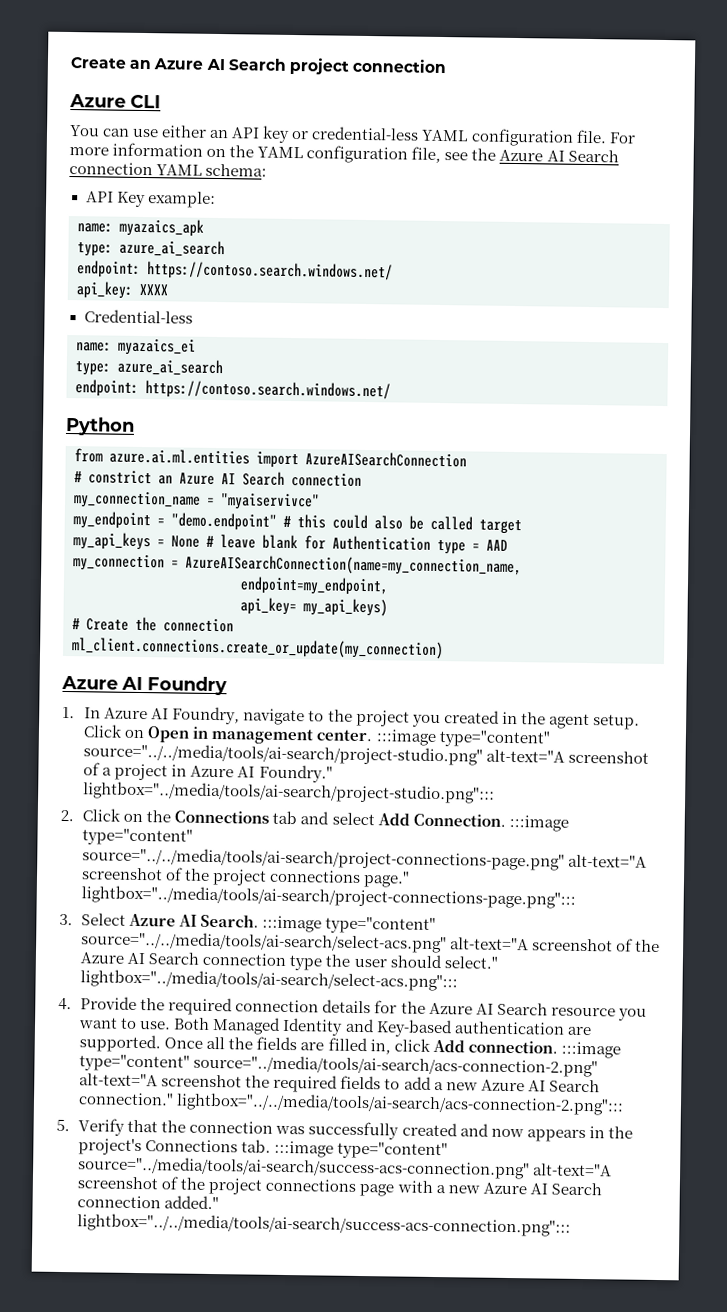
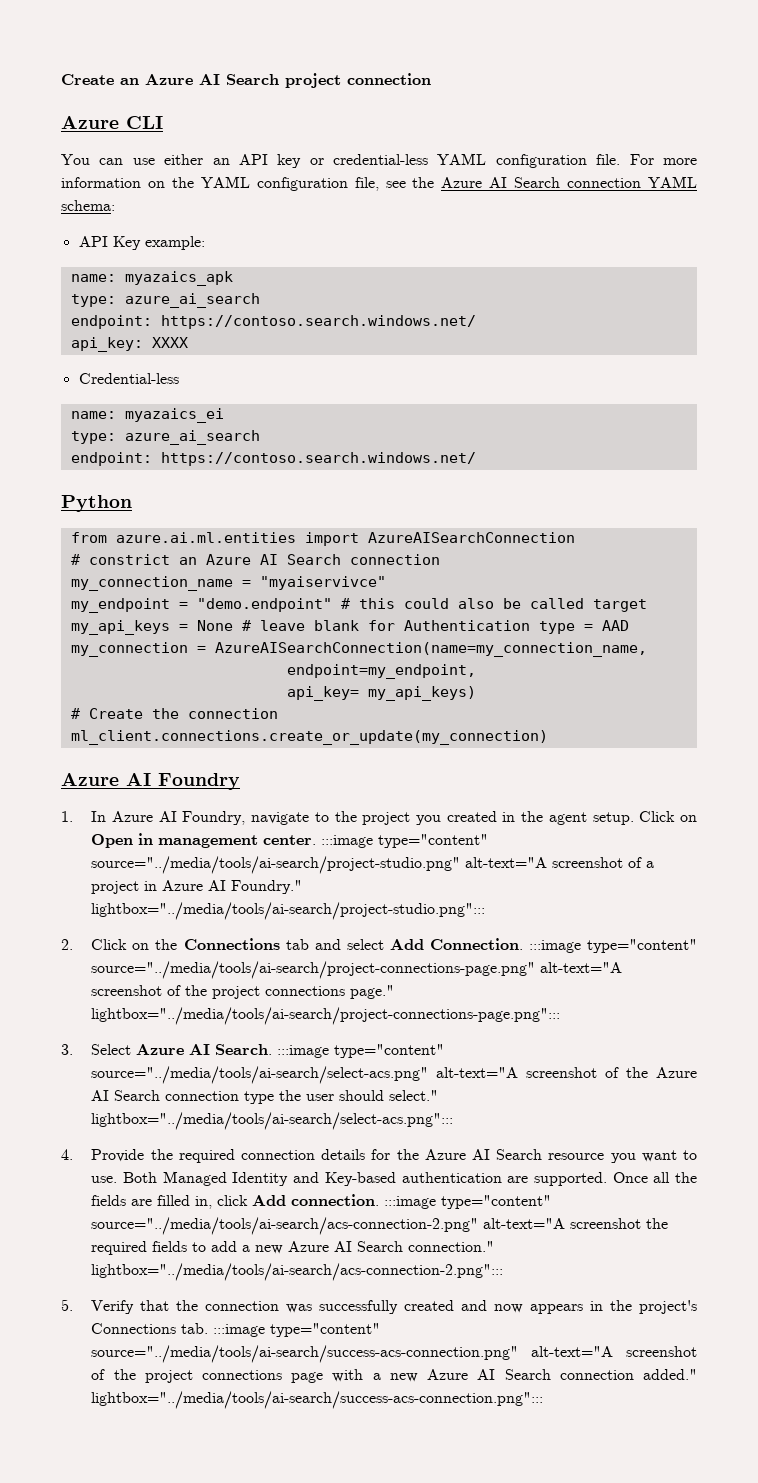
[83,743,484,766] source="../../media/tools/ai-search/project-studio.png" -> [91,856,461,874] source="../media/tools/ai-search/project-studio.png"
[82,847,566,871] source="../../media/tools/ai-search/project-connections-page.png" -> [91,961,536,979] source="../media/tools/ai-search/project-connections-page.png"
[81,931,448,954] source="../../media/tools/ai-search/select-acs.png" -> [91,1066,429,1084] source="../media/tools/ai-search/select-acs.png"
[176,1092,625,1116] lightbox="../../media/tools/ai-search/acs-connection-2.png"::: -> [91,1263,504,1281] lightbox="../media/tools/ai-search/acs-connection-2.png":::
[77,1213,572,1237] lightbox="../../media/tools/ai-search/success-acs-connection.png"::: -> [91,1391,544,1409] lightbox="../media/tools/ai-search/success-acs-connection.png":::

